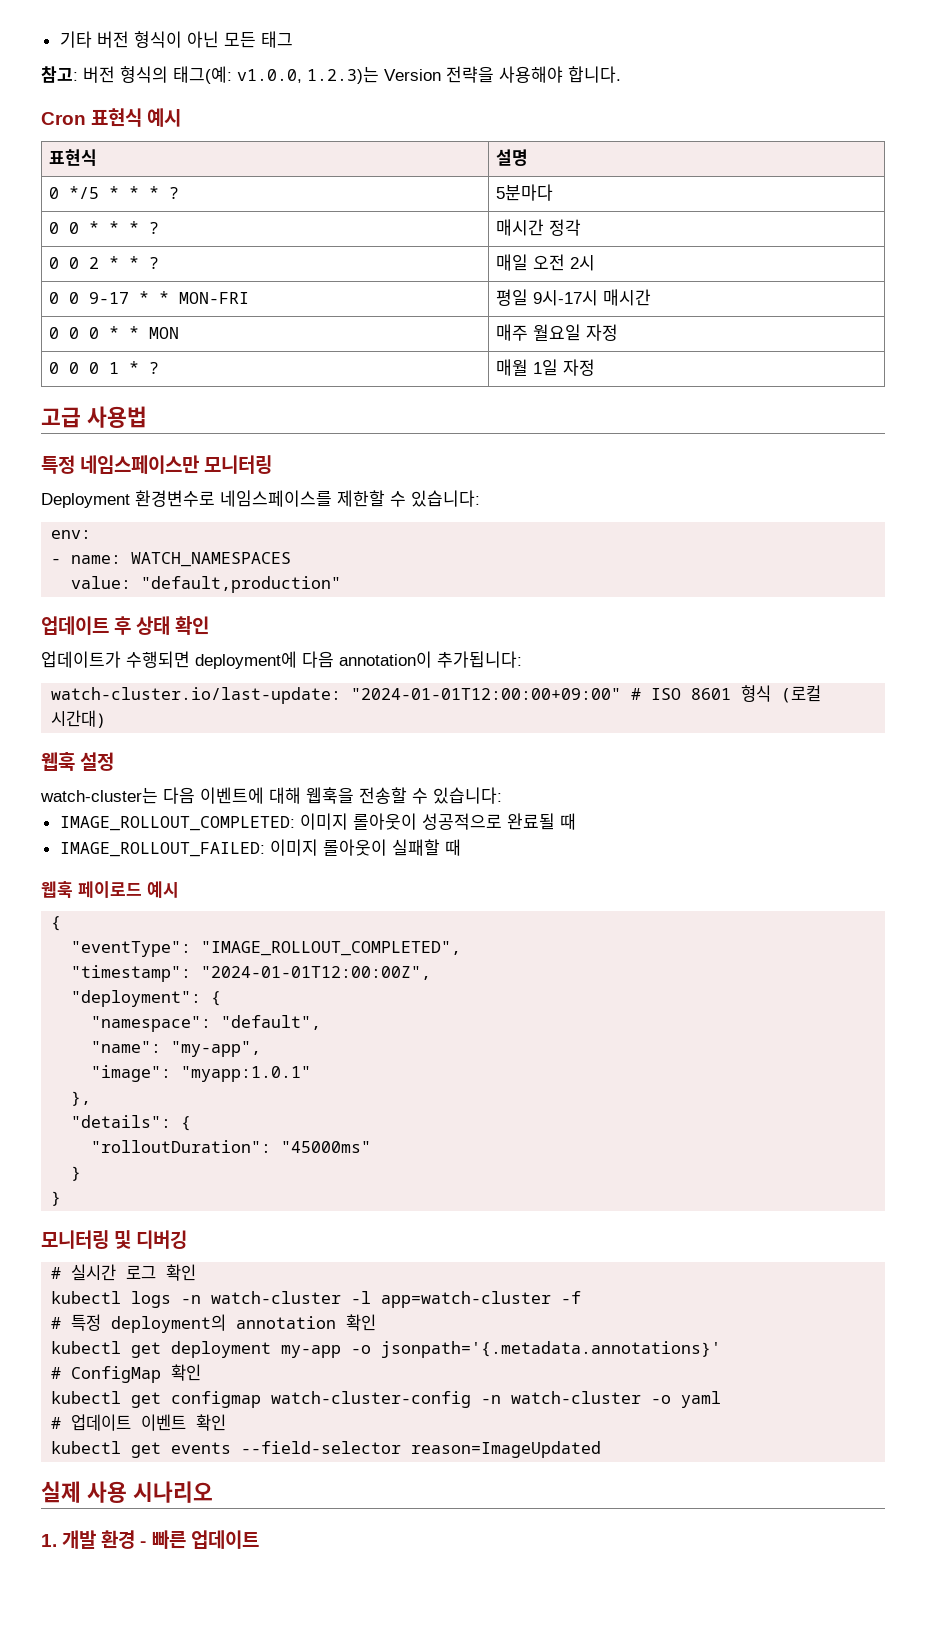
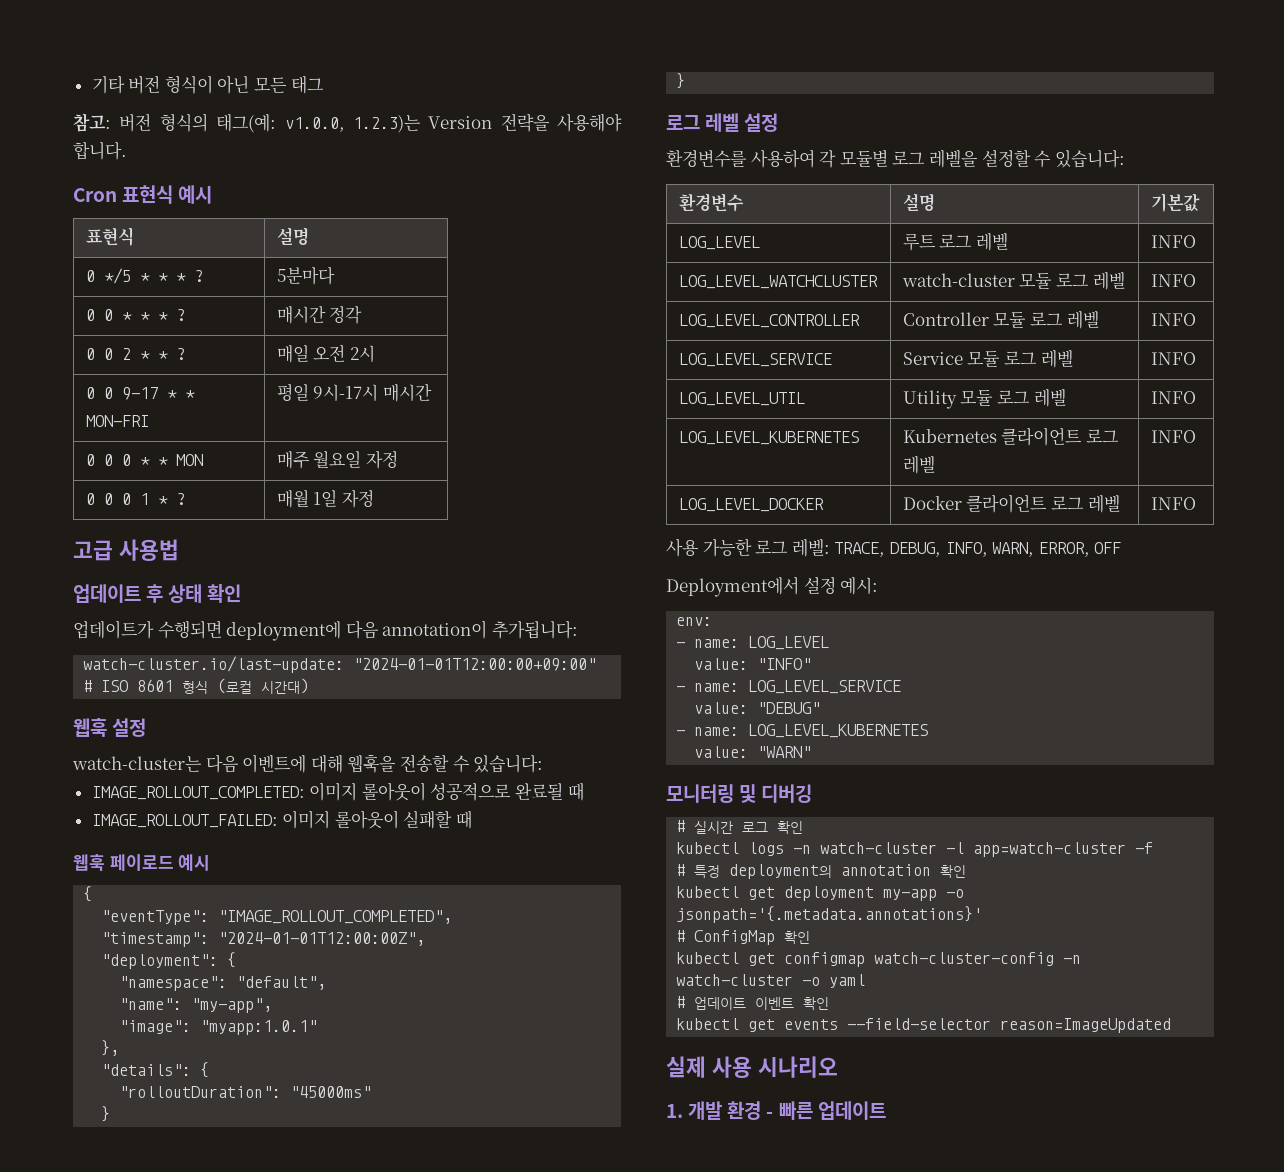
[41,455,273,474] [41,490,480,508] [51,530,92,539] [51,552,292,567] [71,576,342,593] // 특정 네임스페이스만 모니터링 // Deployment 환경변수로 네임스페이스를 제한할 수 있습니다: // env: // - name: WATCH_NAMESPACES // value: "default,production" -> (179, 550) none
(62, 1198) none -> [666,113,779,132] [666,149,1125,168] [678,193,744,212] [902,193,935,211] [1150,193,1200,212] [678,236,760,250] [902,232,1008,251] [1150,235,1196,248] [678,275,878,289] [901,271,1125,290] [1150,274,1196,287] [678,314,860,328] [902,310,1099,329] [1150,313,1196,326] [678,353,832,367] [902,349,1073,368] [1150,352,1196,365] [678,392,805,406] [902,388,1066,409] [1150,391,1196,404] [678,431,859,445] [902,427,1119,446] [902,455,935,474] [1150,430,1196,443] [678,498,824,512] [902,494,1120,513] [1150,497,1196,510] [666,538,1122,557] [666,576,879,597] [676,617,713,626] [676,636,830,650] [694,658,812,670] [676,680,902,694] [694,702,821,714] [676,724,929,738] [694,746,812,758] // 로그 레벨 설정 // 환경변수를 사용하여 각 모듈별 로그 레벨을 설정할 수 있습니다: // 환경변수 | 설명 | 기본값 // LOG_LEVEL | 루트 로그 레벨 | INFO // LOG_LEVEL_WATCHCLUSTER | watch-cluster 모듈 로그 레벨 | INFO // LOG_LEVEL_CONTROLLER | Controller 모듈 로그 레벨 | INFO // LOG_LEVEL_SERVICE | Service 모듈 로그 레벨 | INFO // LOG_LEVEL_UTIL | Utility 모듈 로그 레벨 | INFO // LOG_LEVEL_KUBERNETES | Kubernetes 클라이언트 로그 레벨 | INFO // LOG_LEVEL_DOCKER | Docker 클라이언트 로그 레벨 | INFO // 사용 가능한 로그 레벨: TRACE, DEBUG, INFO, WARN, ERROR, OFF // Deployment에서 설정 예시: // env: // - name: LOG_LEVEL // value: "INFO" // - name: LOG_LEVEL_SERVICE // value: "DEBUG" // - name: LOG_LEVEL_KUBERNETES // value: "WARN"

